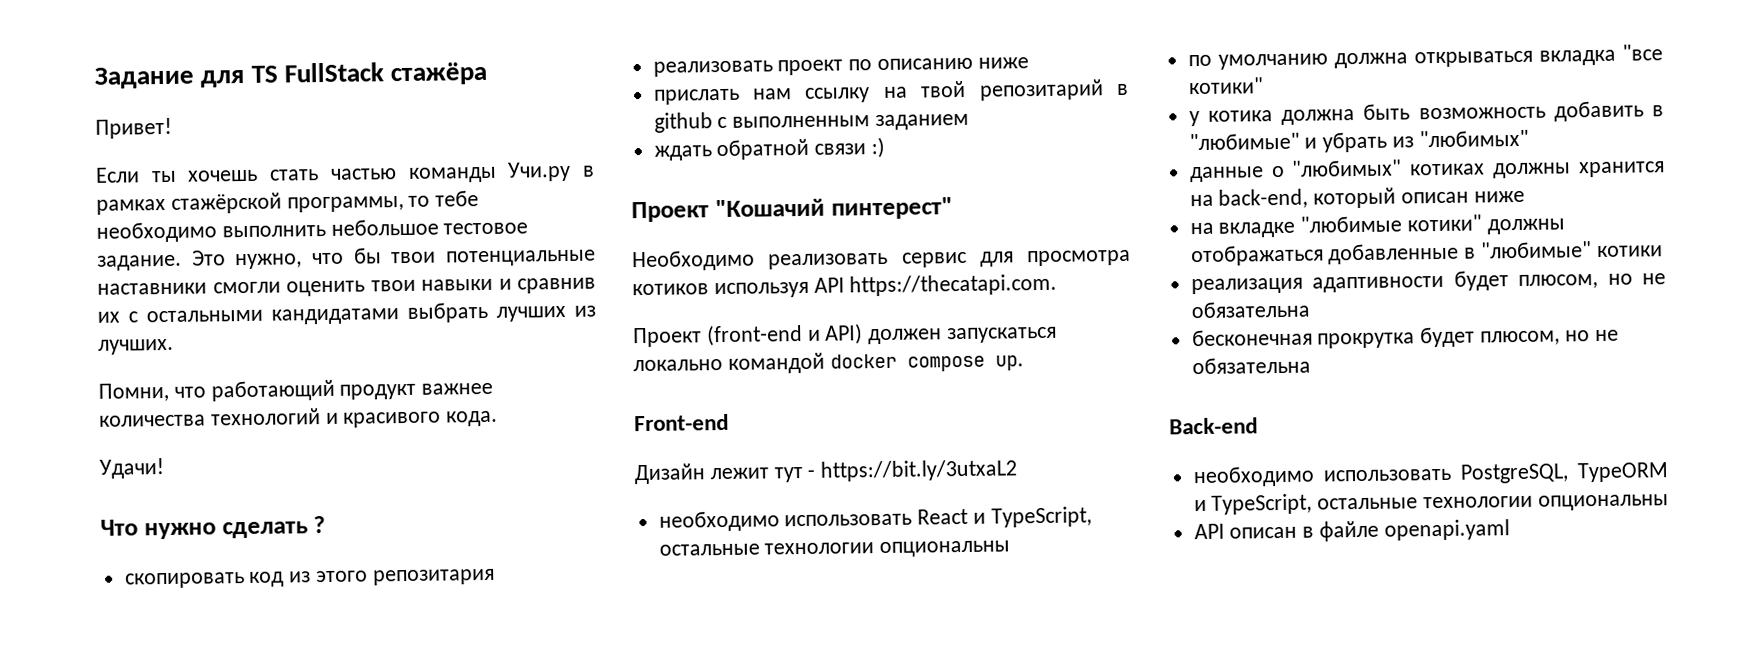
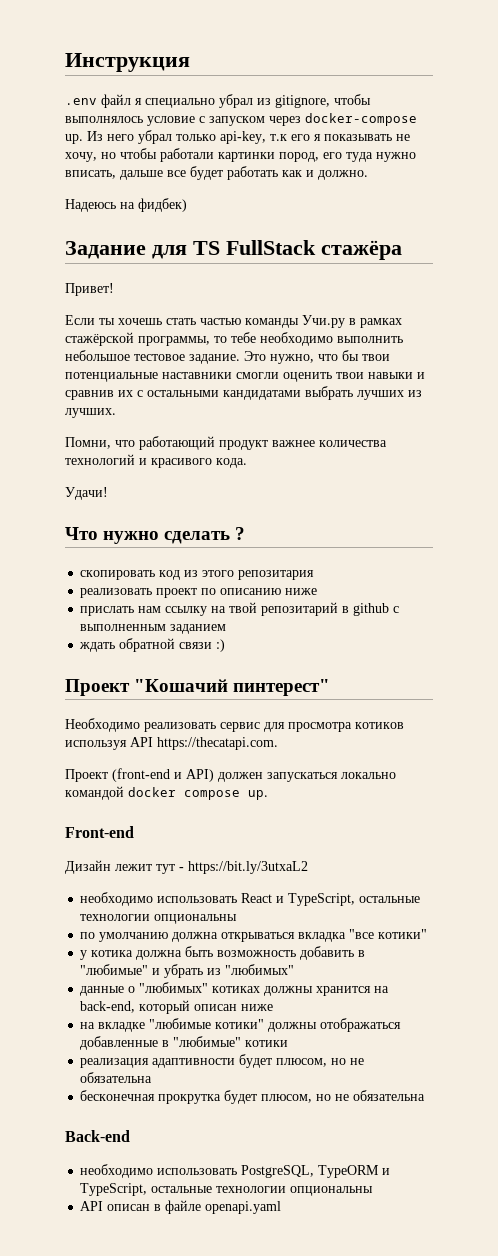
(94, 77) none -> [65,53,190,72] [65,94,371,108] [65,113,417,126] [65,130,410,144] [65,148,416,162] [65,166,368,180] [65,198,187,212] Инструкция // .env файл я специально убрал из gitignore, чтобы выполнялось условие с запуском через docker-compose up. Из него убрал только api-key, т.к его я показывать не хочу, но чтобы работали картинки пород, его туда нужно вписать, дальше все будет работать как и должно. // Надеюсь на фидбек) //

